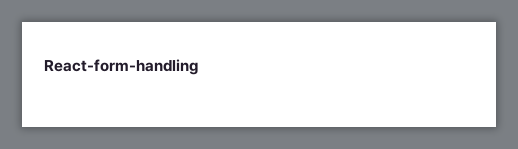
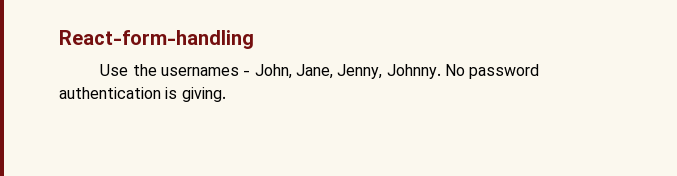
(198, 67) none -> [100,64,540,79] [59,87,226,102] // Use the usernames - John, Jane, Jenny, Johnny. No password authentication is giving.

